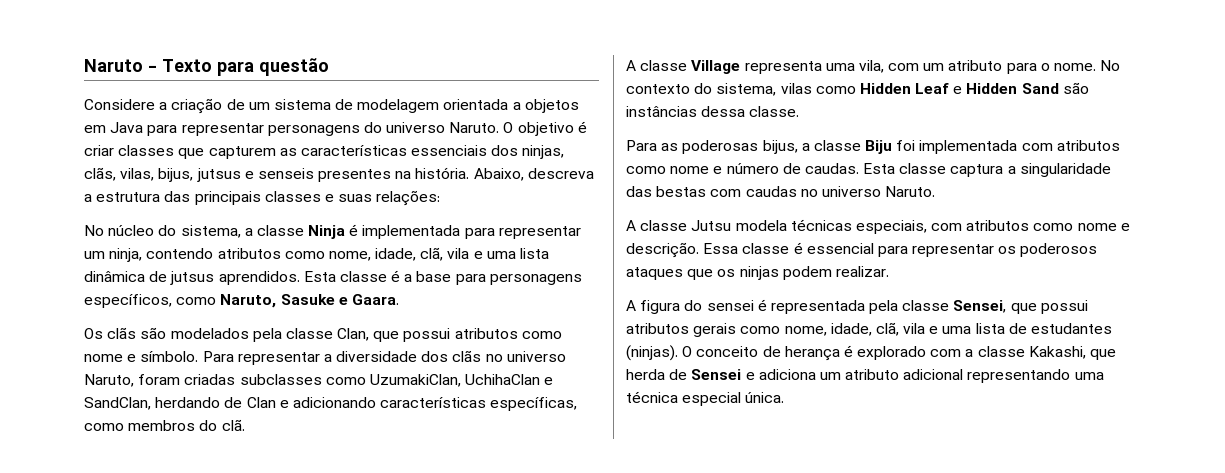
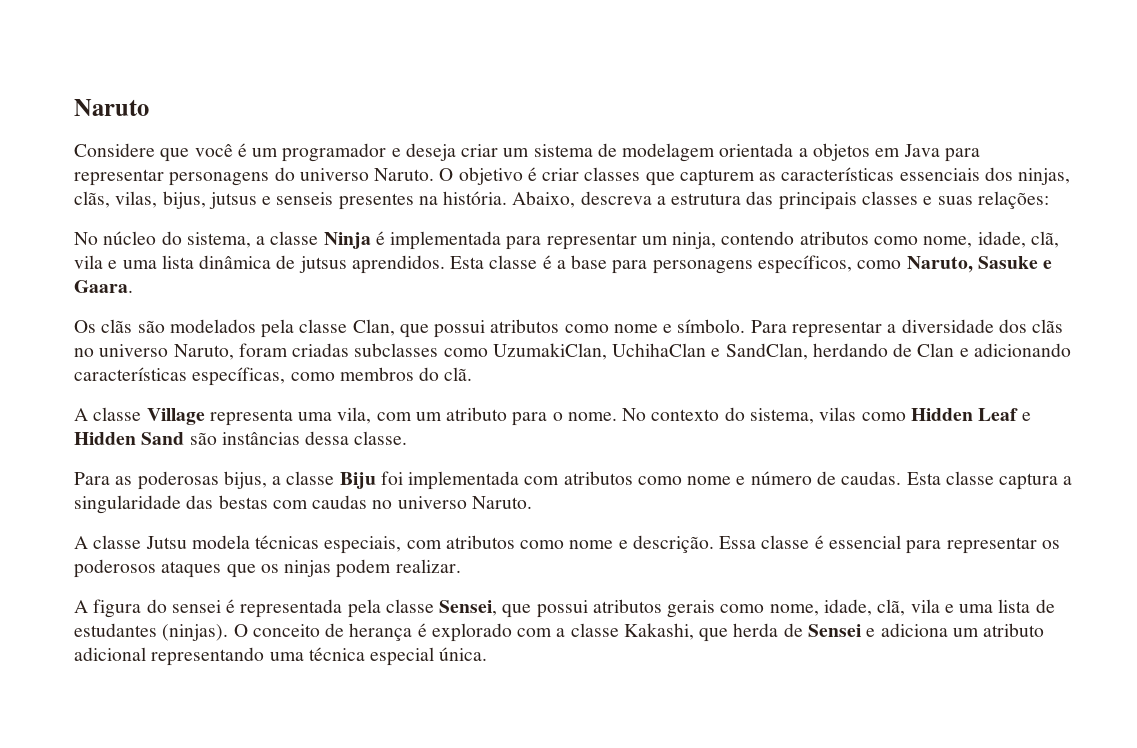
[148,58,329,76] [84,98,245,114] - Texto para questão // Considere a criação de -> [74,143,499,162] // Considere que você é um programador e deseja criar

